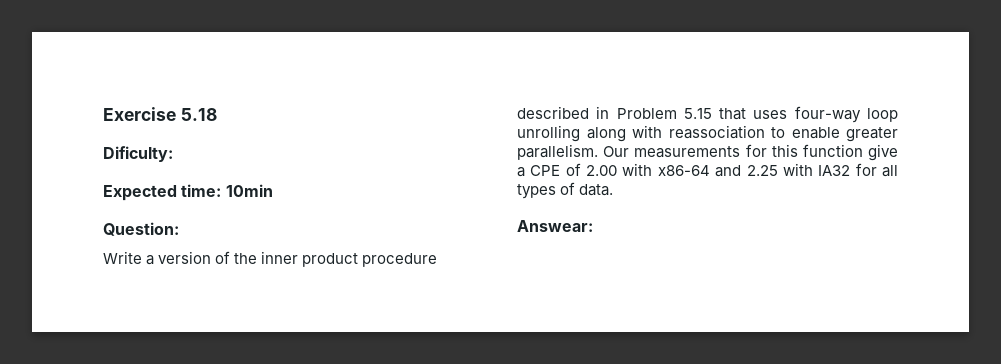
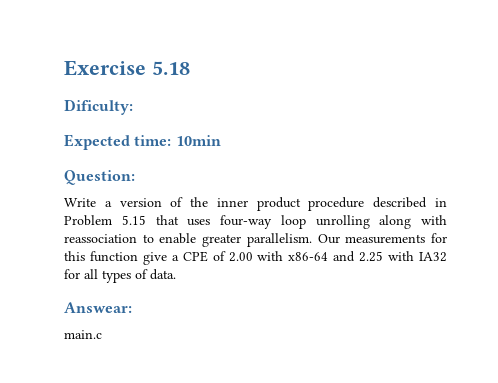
(593, 226) none -> [64,330,102,339] // main.c

